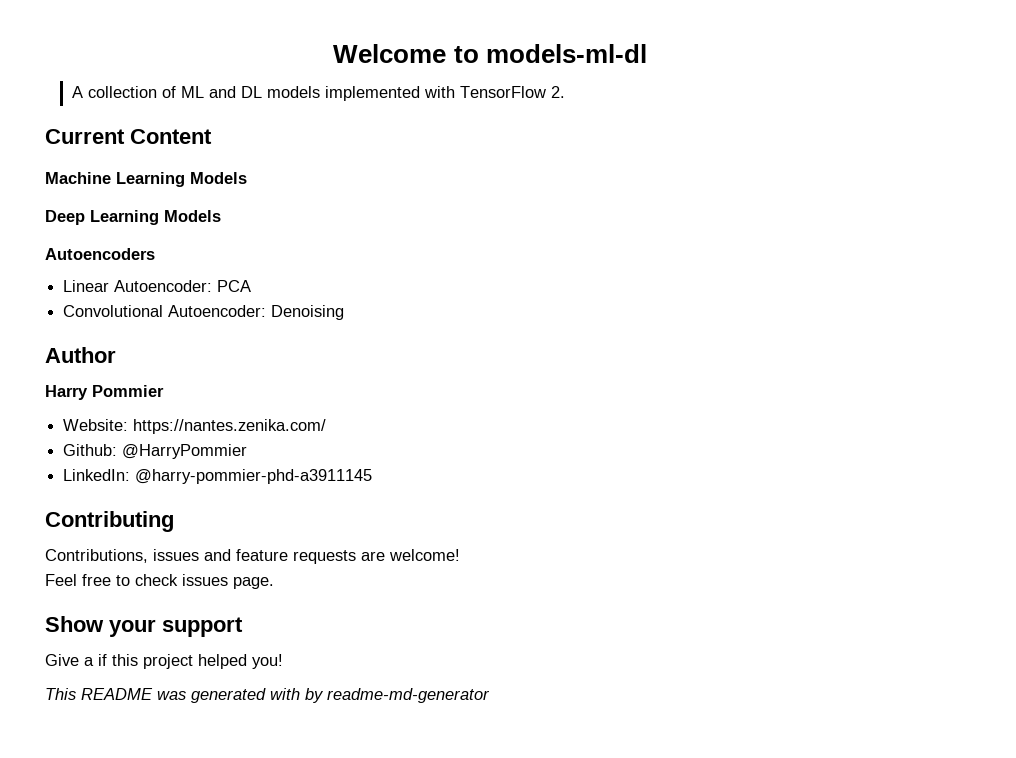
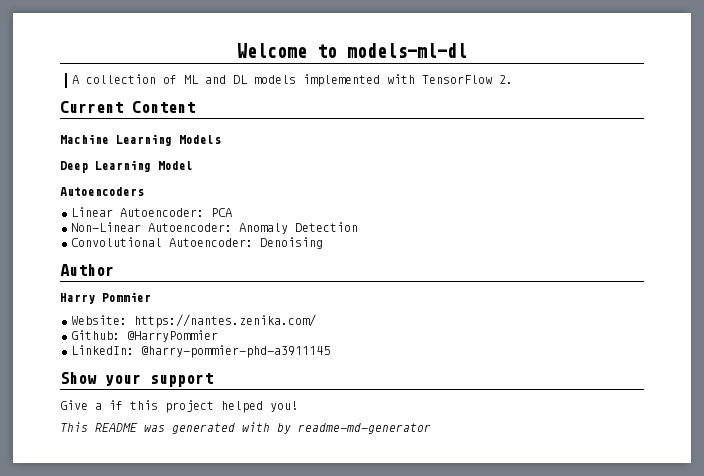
[164,210,221,222] Models -> [158,161,193,170] Model
(252, 286) none -> [71,222,358,234] // Non-Linear Autoencoder: Anomaly Detection
[45,511,174,532] [45,549,460,564] [45,574,274,589] // Contributing // Contributions, issues and feature requests are welcome! // Feel free to check issues page. -> (330, 351) none

